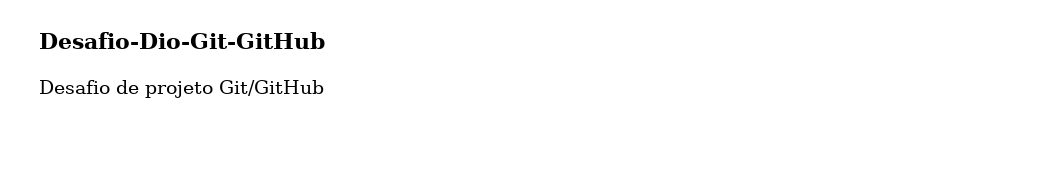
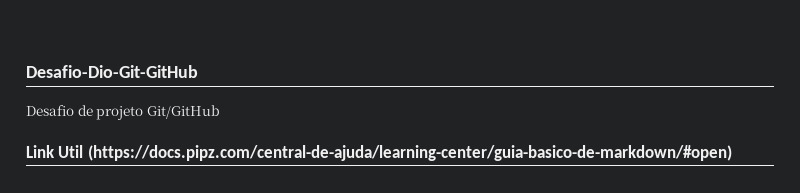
(324, 88) none -> [26,145,732,161] // Link Util (https://docs.pipz.com/central-de-ajuda/learning-center/guia-basico-de-markdown/#open)

